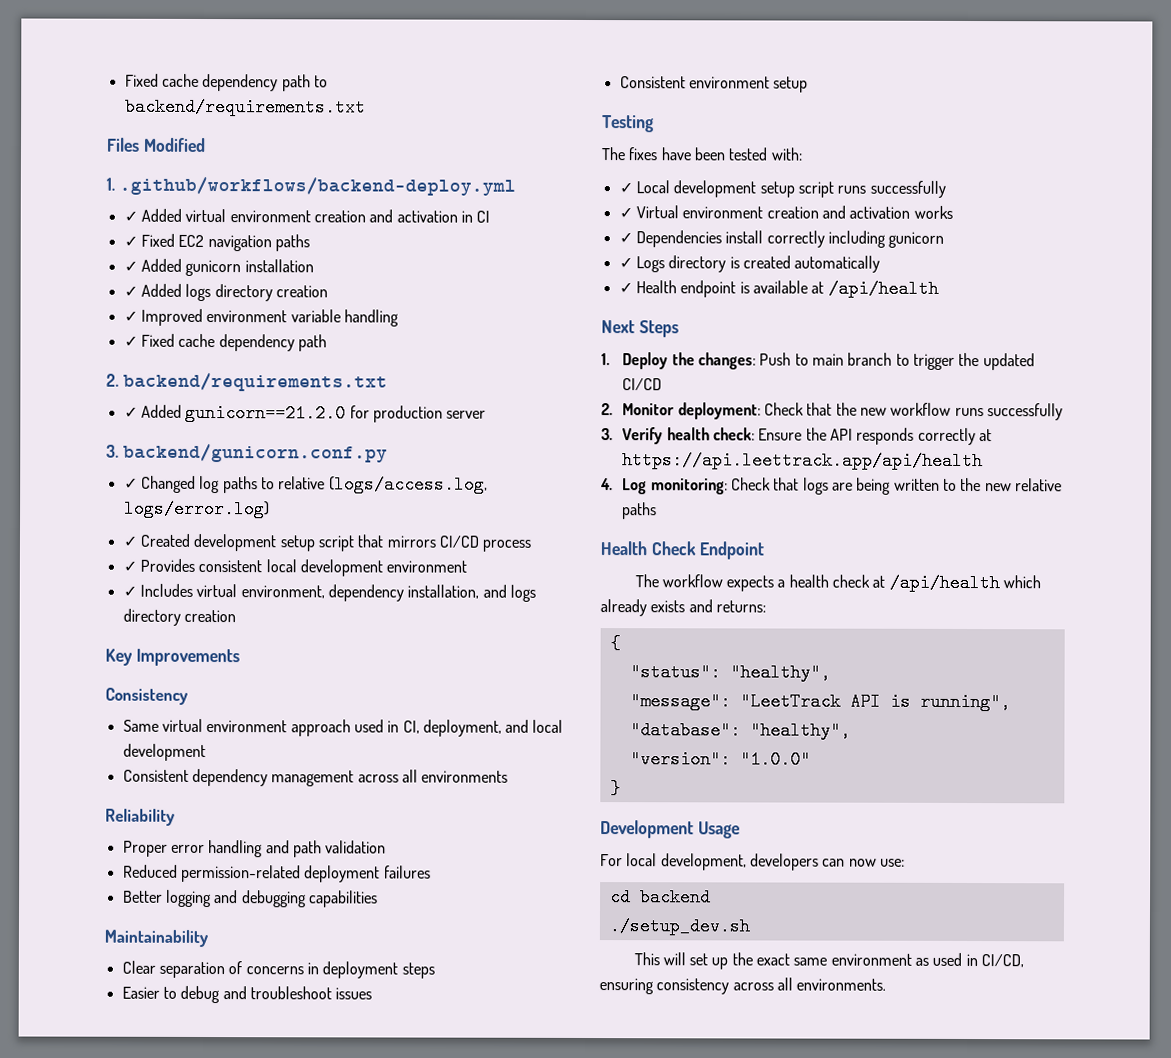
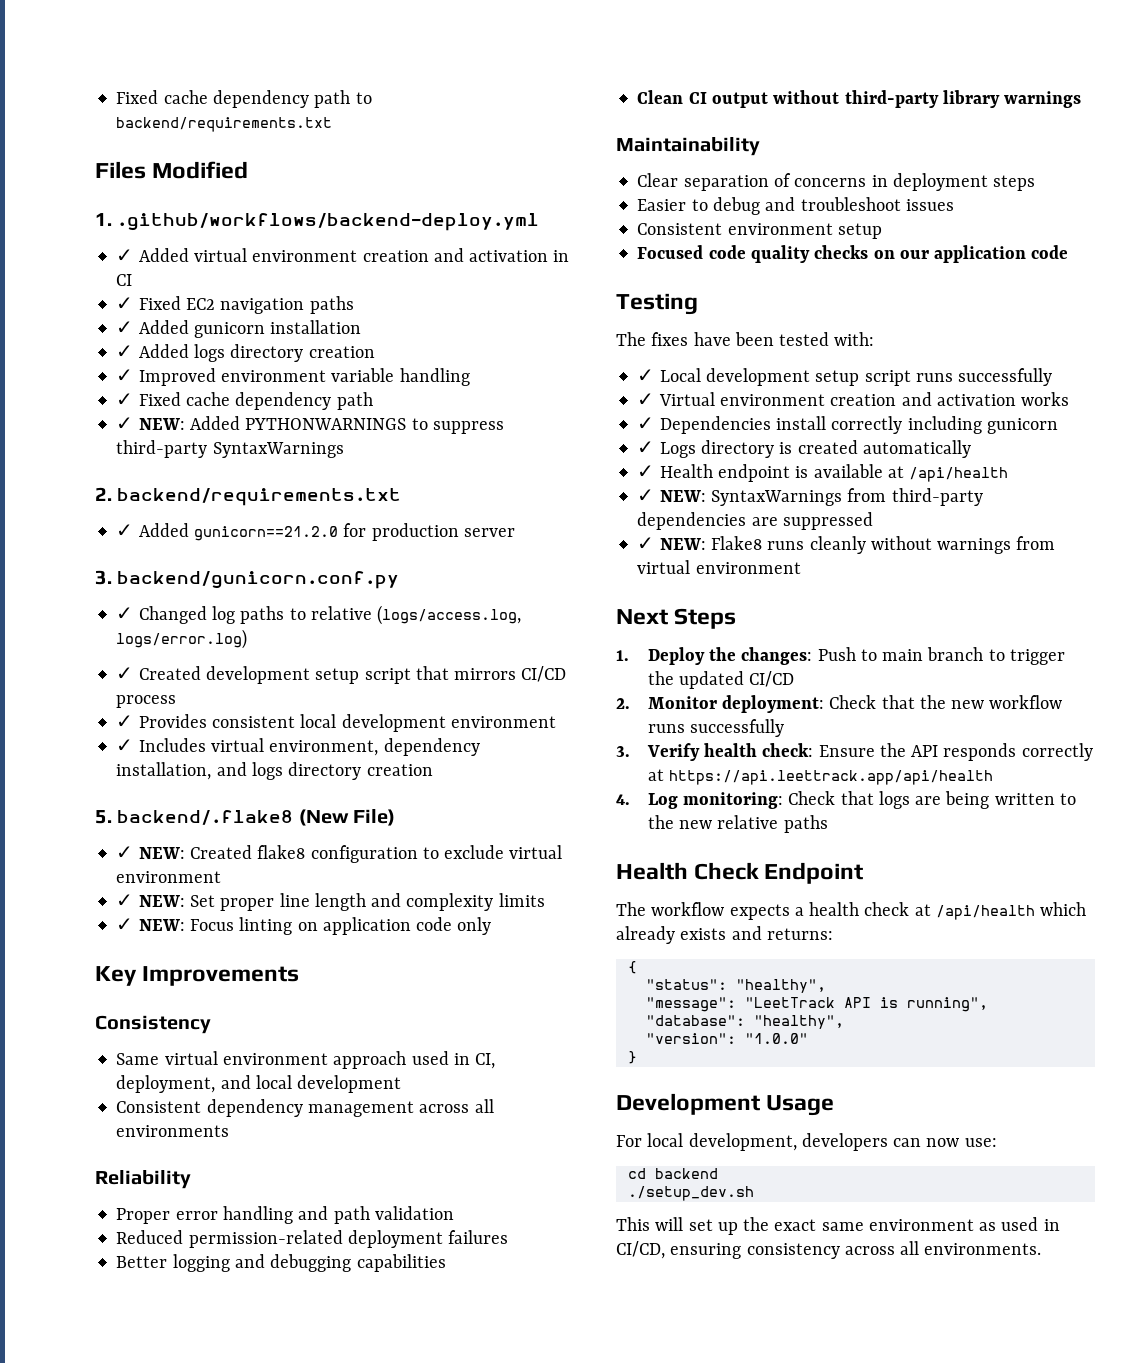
(327, 343) none -> [116,416,504,434] [116,440,344,458] // ✓ NEW: Added PYTHONWARNINGS to suppress third-party SyntaxWarnings
(236, 616) none -> [95,809,396,826] [116,845,563,863] [116,871,222,883] [116,893,545,911] [116,917,492,935] // 5. backend/.flake8 (New File) // ✓ NEW: Created flake8 configuration to exclude virtual environment // ✓ NEW: Set proper line length and complexity limits // ✓ NEW: Focus linting on application code only
(378, 899) none -> [637,90,1082,108] // Clean CI output without third-party library warnings
(809, 84) none -> [637,245,1069,263] // Focused code quality checks on our application code
(939, 288) none -> [637,488,983,506] [637,512,873,530] [637,536,1056,554] [637,560,801,574] // ✓ NEW: SyntaxWarnings from third-party dependencies are suppressed // ✓ NEW: Flake8 runs cleanly without warnings from virtual environment

